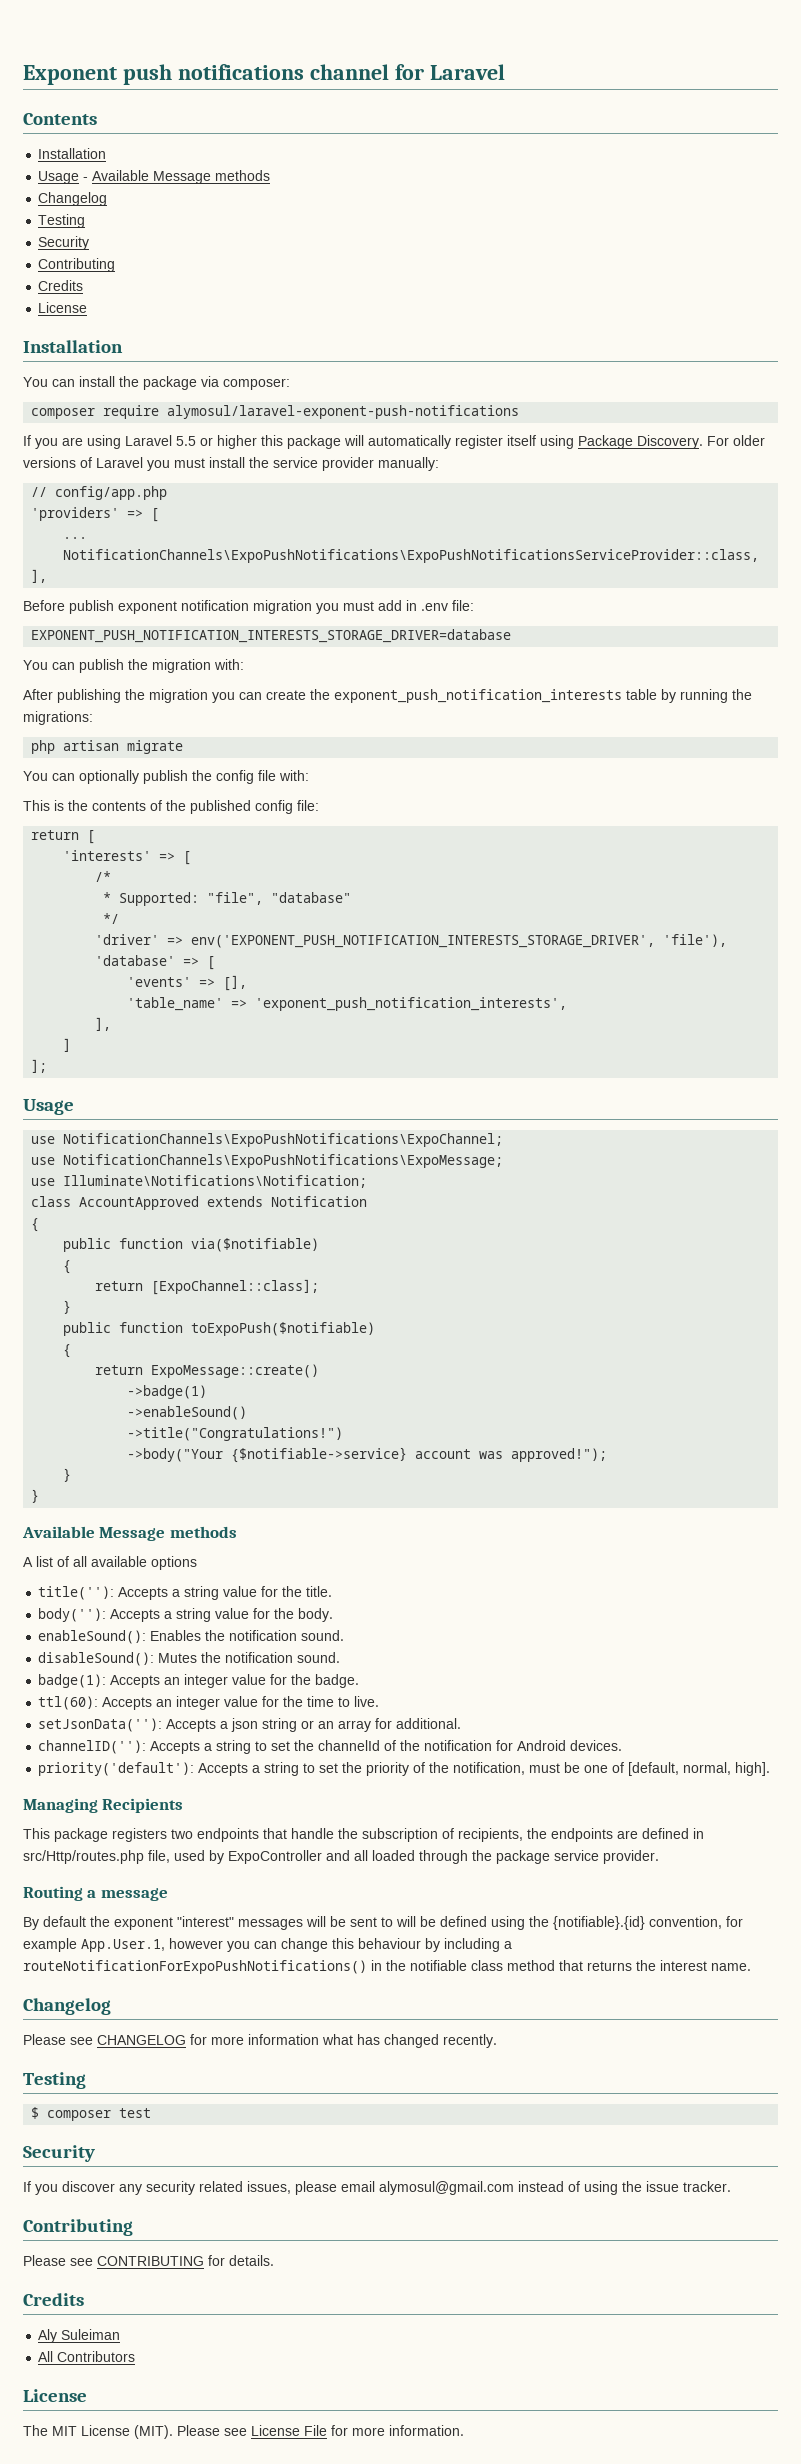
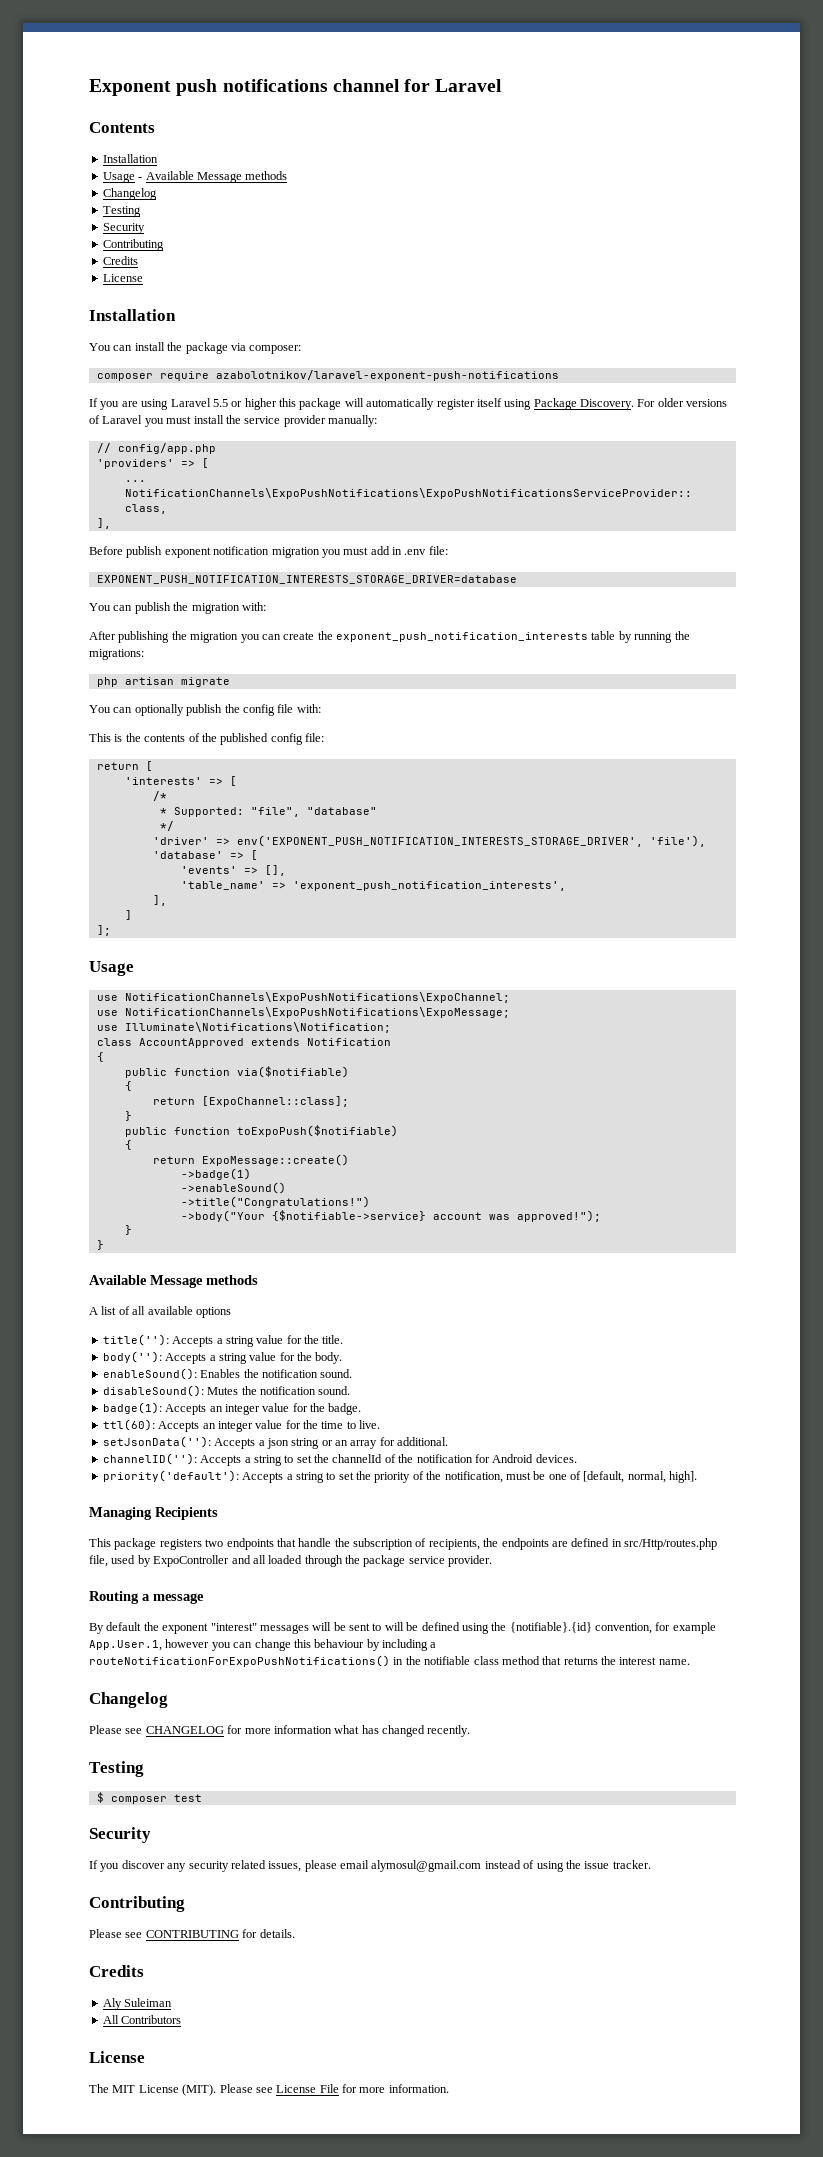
[167,405,520,419] alymosul/laravel-exponent-push-notifications -> [215,370,559,381] azabolotnikov/laravel-exponent-push-notifications

